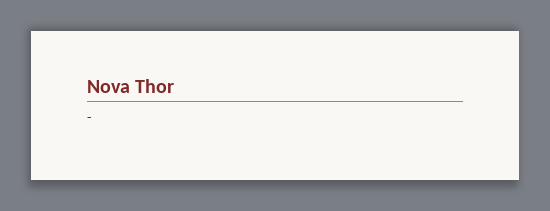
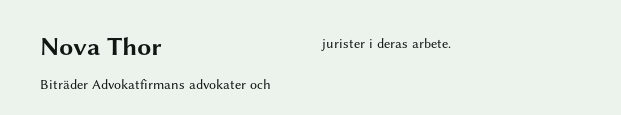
[87,116,91,121] - -> [40,79,271,89] [321,38,451,51] Biträder Advokatfirmans advokater och jurister i deras arbete.

